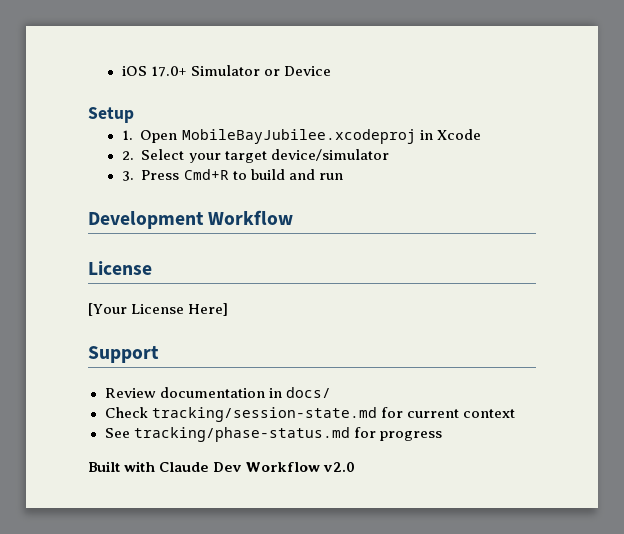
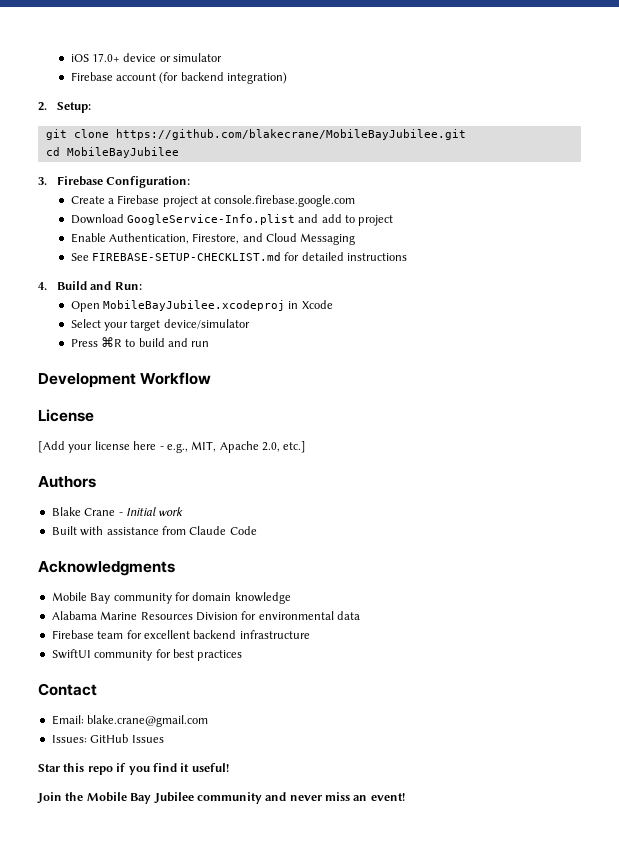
[191,65,332,76] [88,107,134,123] [121,130,133,140] Simulator or Device // Setup // 1. -> [123,53,223,62] [70,72,288,84] [38,102,91,113] [45,129,466,140] [45,147,179,158] [38,176,191,188] [70,195,356,207] [70,214,394,226] [70,233,356,245] [70,252,408,261] [38,281,142,290] device or simulator // Firebase account (for backend integration) // 2. Setup: // git clone https://github.com/blakecrane/MobileBayJubilee.git // cd MobileBayJubilee // 3. Firebase Configuration: // Create a Firebase project at console.firebase.google.com // Download GoogleService-Info.plist and add to project // Enable Authentication, Firestore, and Cloud Messaging // See FIREBASE-SETUP-CHECKLIST.md for detailed instructions // 4. Build and Run: //
[121,151,134,160] 2. -> (333, 304) none
[121,169,229,181] 3. Press Cmd+R -> [70,337,122,347] Press ⌘R
[88,303,229,316] [88,346,159,363] [104,387,331,398] [104,407,515,422] [104,427,442,442] [88,461,356,472] [Your License Here] // Support // Review documentation in docs/ // Check tracking/session-state.md for current context // See tracking/phase-status.md for progress // Built with Claude Dev Workflow v2.0 -> [38,441,307,453] [38,476,96,488] [51,507,184,516] [51,526,257,536] [38,561,175,576] [51,592,291,604] [51,611,360,621] [51,630,310,639] [51,649,243,661] [38,683,97,696] [51,715,209,727] [51,734,164,743] [38,763,229,775] [37,792,405,804] [Add your license here - e.g., MIT, Apache 2.0, etc.] // Authors // Blake Crane - Initial work // Built with assistance from Claude Code // Acknowledgments // Mobile Bay community for domain knowledge // Alabama Marine Resources Division for environmental data // Firebase team for excellent backend infrastructure // SwiftUI community for best practices // Contact // Email: blake.crane@gmail.com // Issues: GitHub Issues // Star this repo if you find it useful! // Join the Mobile Bay Jubilee community and never miss an event!

